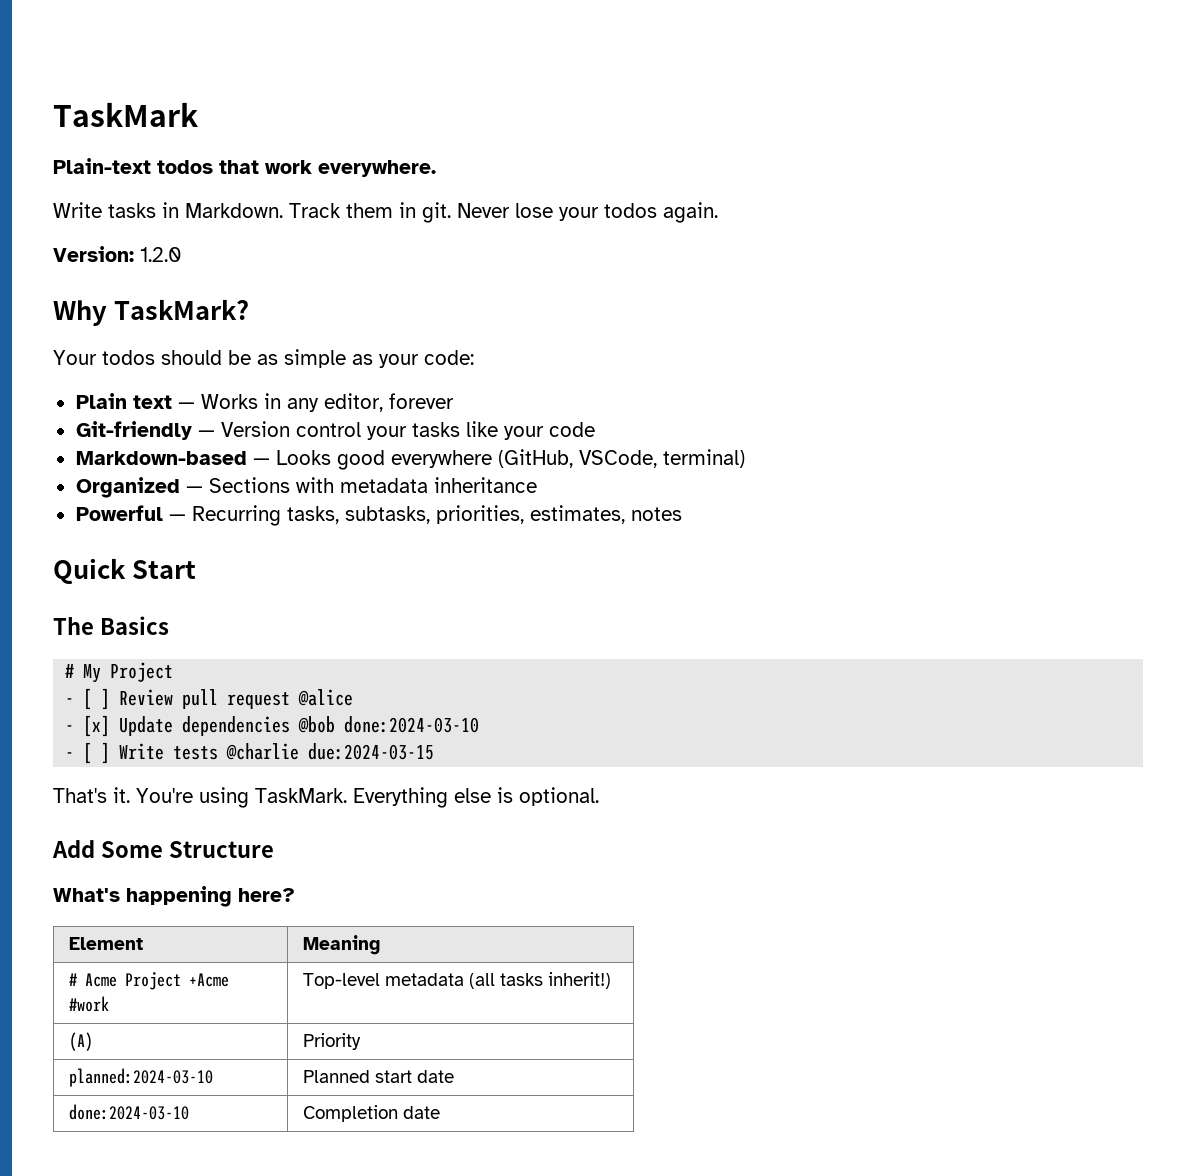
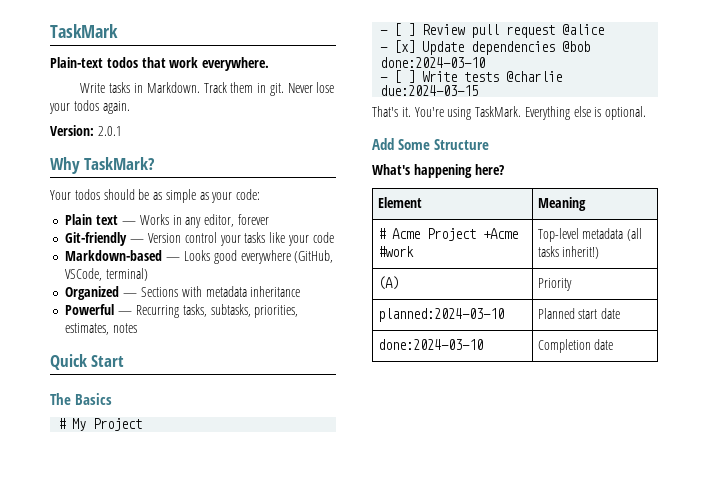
[140,247,182,262] 1.2.0 -> [97,126,122,136] 2.0.1

